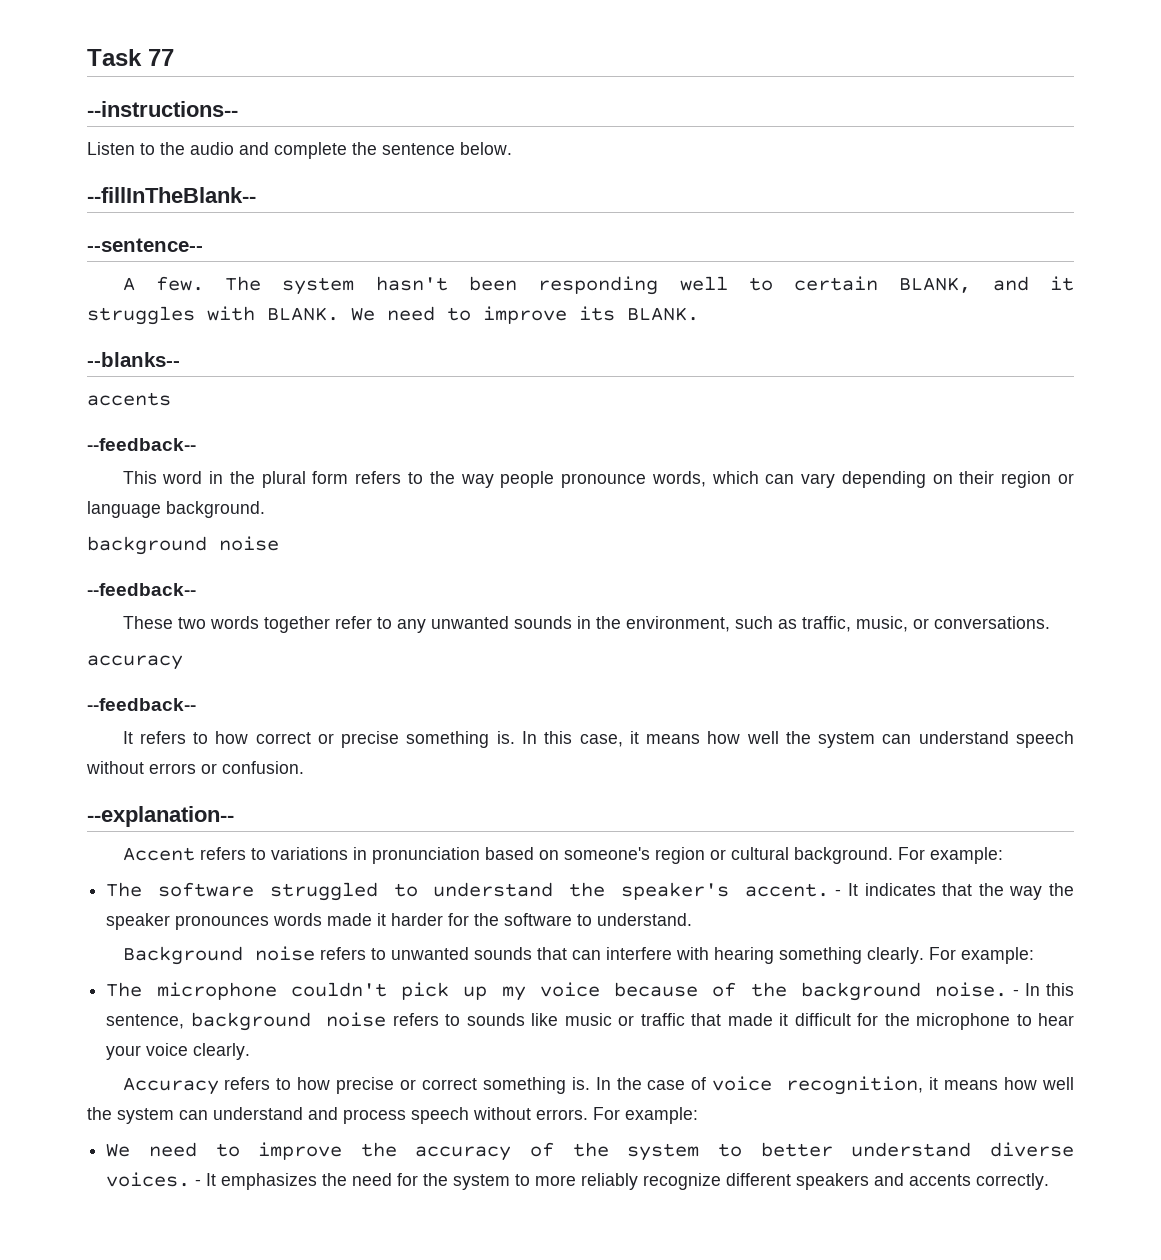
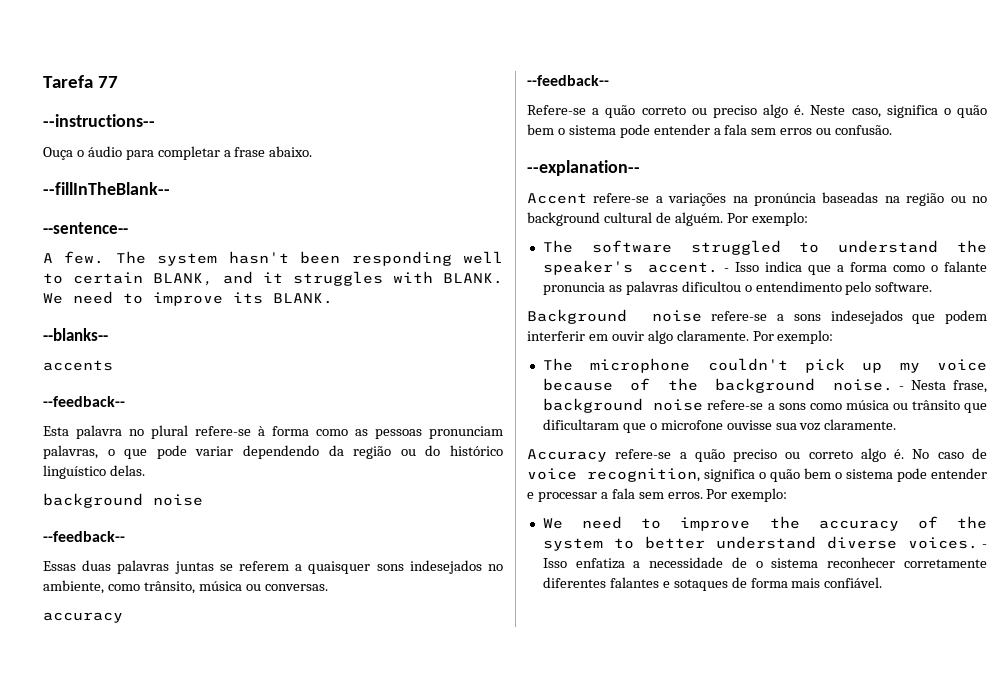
[87,49,142,66] Task -> [43,75,93,88] Tarefa
[87,142,512,159] Listen to the audio and complete the sentence below. -> [43,146,313,160] Ouça o áudio para completar a frase abaixo.
[122,471,1075,488] [87,501,265,518] [87,536,279,555] [87,583,196,596] [122,616,1050,633] [87,655,183,670] [87,698,196,711] [122,731,1075,748] [86,761,304,774] [87,806,234,827] [122,847,1003,864] This word in the plural form refers to the way people pronounce words, which can vary depending on their region or language background. // background noise // --feedback-- // These two words together refer to any unwanted sounds in the environment, such as traffic, music, or conversations. // accuracy // --feedback-- // It refers to how correct or precise something is. In this case, it means how well the system can understand speech without errors or confusion. // --explanation-- // Accent refers to variations in pronunciation based on someone's region or cultural background. For example: -> [43,425,503,439] [43,445,504,459] [43,465,145,479] [43,493,203,508] [43,531,125,542] [43,560,503,574] [43,580,328,594] [43,612,123,623] [527,75,609,86] [527,104,988,118] [527,124,893,138] [527,160,640,176] [527,192,987,206] [527,212,808,226] Esta palavra no plural refere-se à forma como as pessoas pronunciam palavras, o que pode variar dependendo da região ou do histórico linguístico delas. // background noise // --feedback-- // Essas duas palavras juntas se referem a quaisquer sons indesejados no ambiente, como trânsito, música ou conversas. // accuracy // --feedback-- // Refere-se a quão correto ou preciso algo é. Neste caso, significa o quão bem o sistema pode entender a fala sem erros ou confusão. // --explanation-- // Accent refere-se a variações na pronúncia baseadas na região ou no background cultural de alguém. Por exemplo:
[848,883,1074,900] [106,913,693,930] [122,946,1034,965] It indicates that the way the speaker pronounces words made it harder for the software to understand. // Background noise refers to unwanted sounds that can interfere with hearing something clearly. For example: -> [735,261,987,275] [542,281,933,295] [527,309,987,324] [527,330,834,344] Isso indica que a forma como o falante pronuncia as palavras dificultou o entendimento pelo software. // Background noise refere-se a sons indesejados que podem interferir em ouvir algo claramente. Por exemplo:
[1025,983,1074,996] [106,1012,1075,1031] [106,1043,251,1060] [122,1076,1074,1095] [87,1107,698,1124] In this sentence, background noise refers to sounds like music or traffic that made it difficult for the microphone to hear your voice clearly. // Accuracy refers to how precise or correct something is. In the case of voice recognition, it means how well the system can understand and process speech without errors. For example: -> [911,380,987,393] [542,398,987,413] [542,419,897,433] [527,448,987,462] [527,468,988,482] [527,488,788,502] Nesta frase, background noise refere-se a sons como música ou trânsito que dificultaram que o microfone ouvisse sua voz claramente. // Accuracy refere-se a quão preciso ou correto algo é. No caso de voice recognition, significa o quão bem o sistema pode entender e processar a fala sem erros. Por exemplo:
[206,1173,1050,1190] It emphasizes the need for the system to more reliably recognize different speakers and accents correctly. -> [542,557,987,569] [542,577,883,591] Isso enfatiza a necessidade de o sistema reconhecer corretamente diferentes falantes e sotaques de forma mais confiável.

